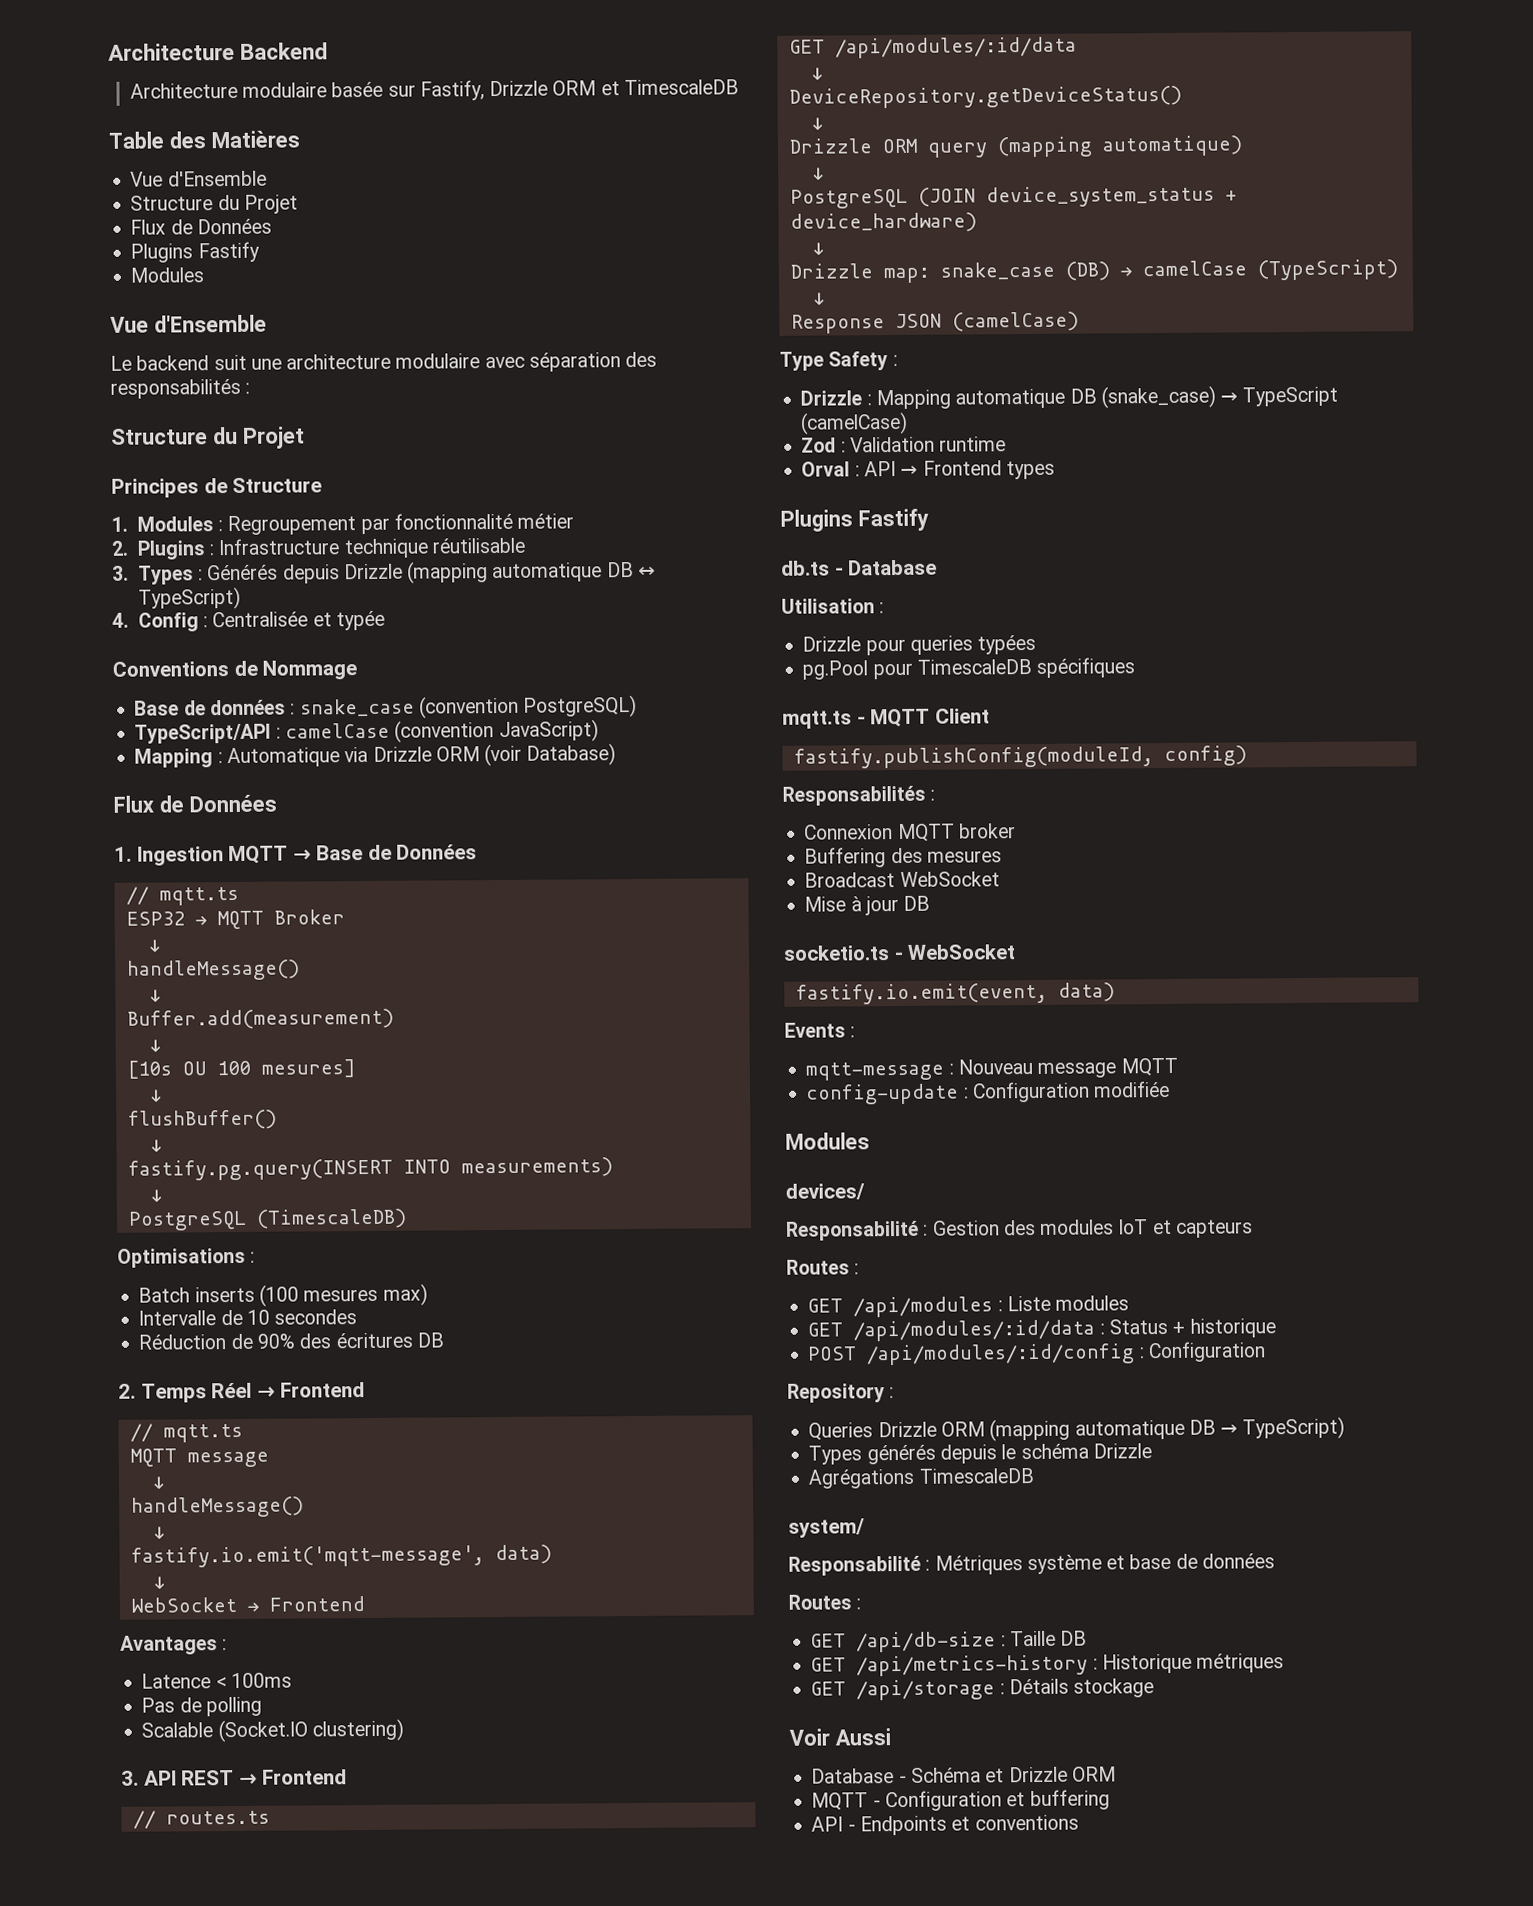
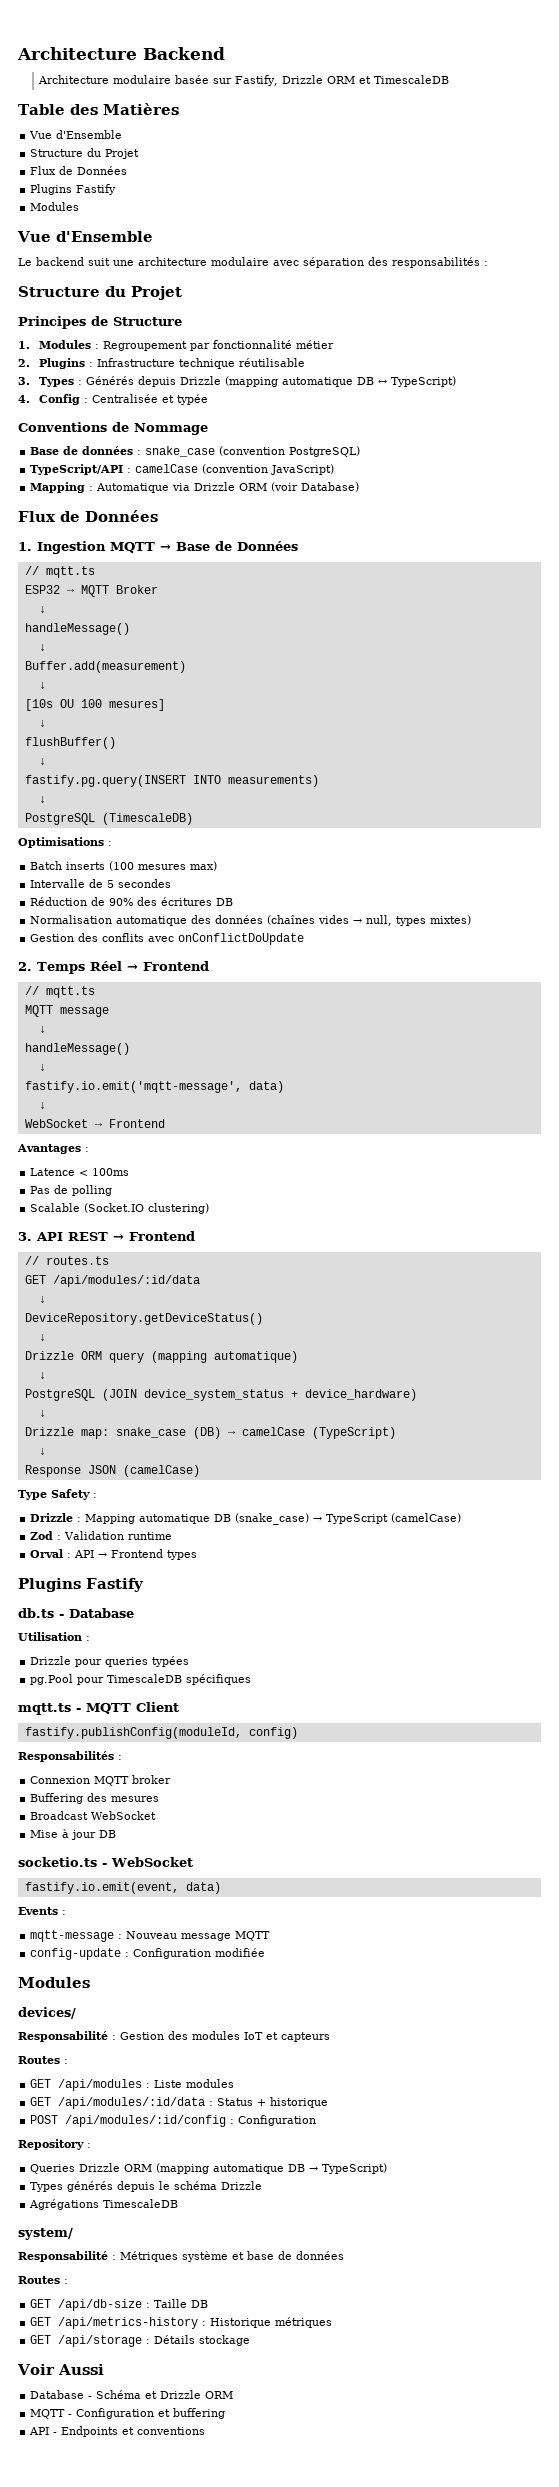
[246,1309,270,1325] 10 -> [107,880,115,888] 5
(444, 1340) none -> [30,915,472,926] [30,933,305,945] // Normalisation automatique des données (chaînes vides → null, types mixtes) // Gestion des conflits avec onConflictDoUpdate

